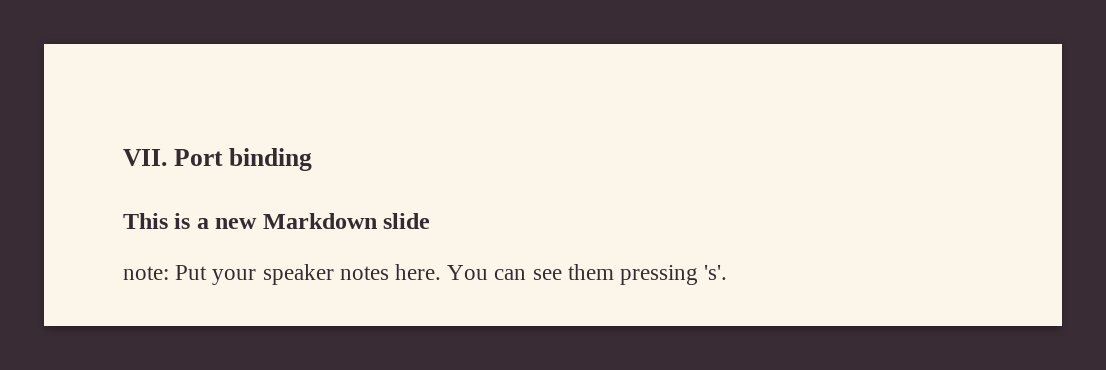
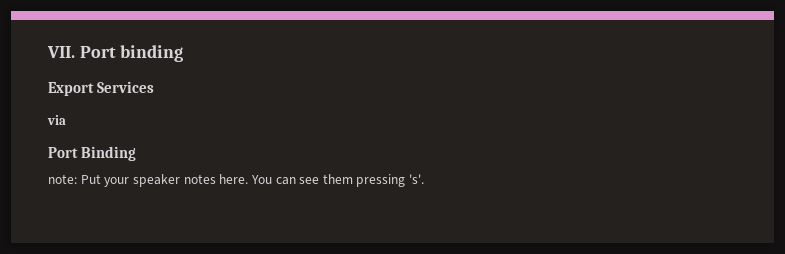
[123,213,431,229] This is a new Markdown slide -> [48,81,155,96] [47,115,66,125] [48,146,137,161] Export Services // via // Port Binding

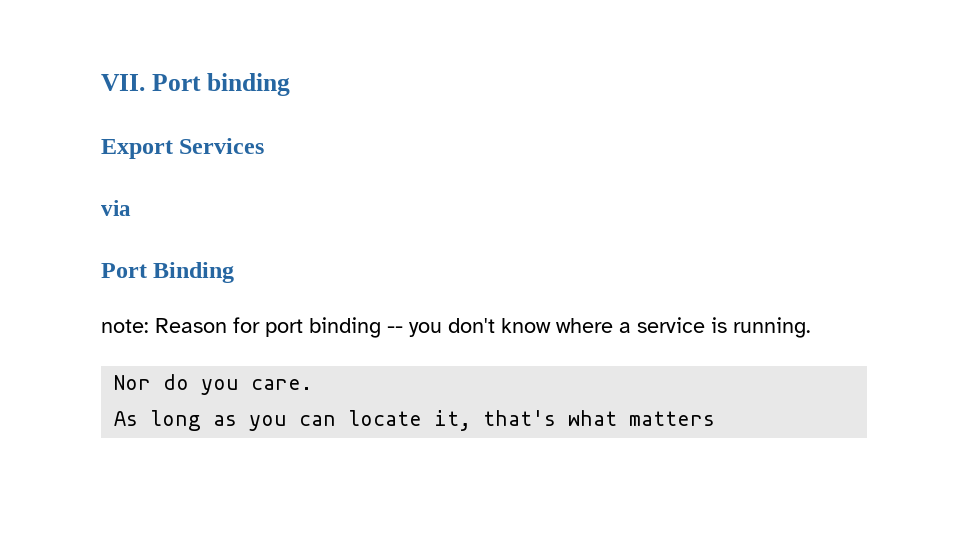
[80,174,425,187] Put your speaker notes here. You can see them pressing 's'. -> [155,317,811,338] [114,374,313,395] [114,410,716,431] Reason for port binding -- you don't know where a service is running. // Nor do you care. // As long as you can locate it, that's what matters

